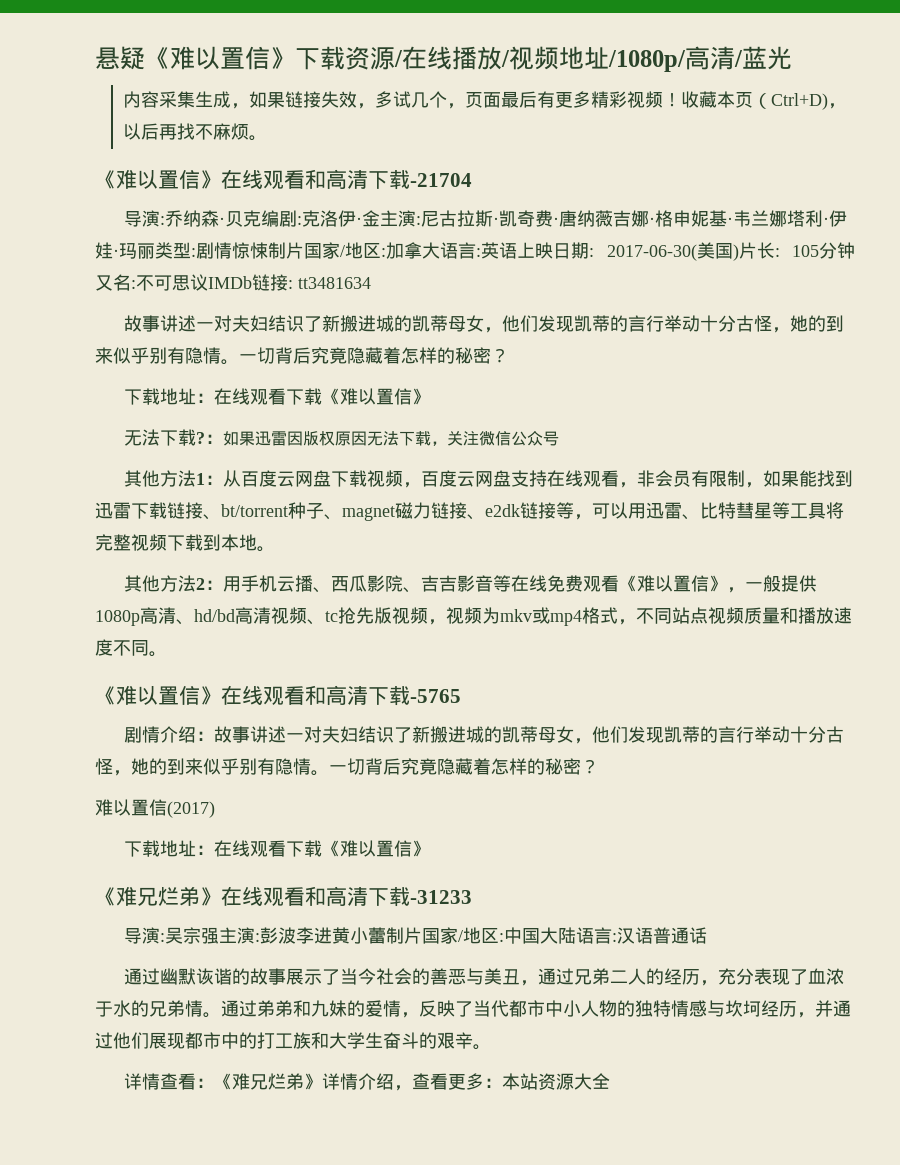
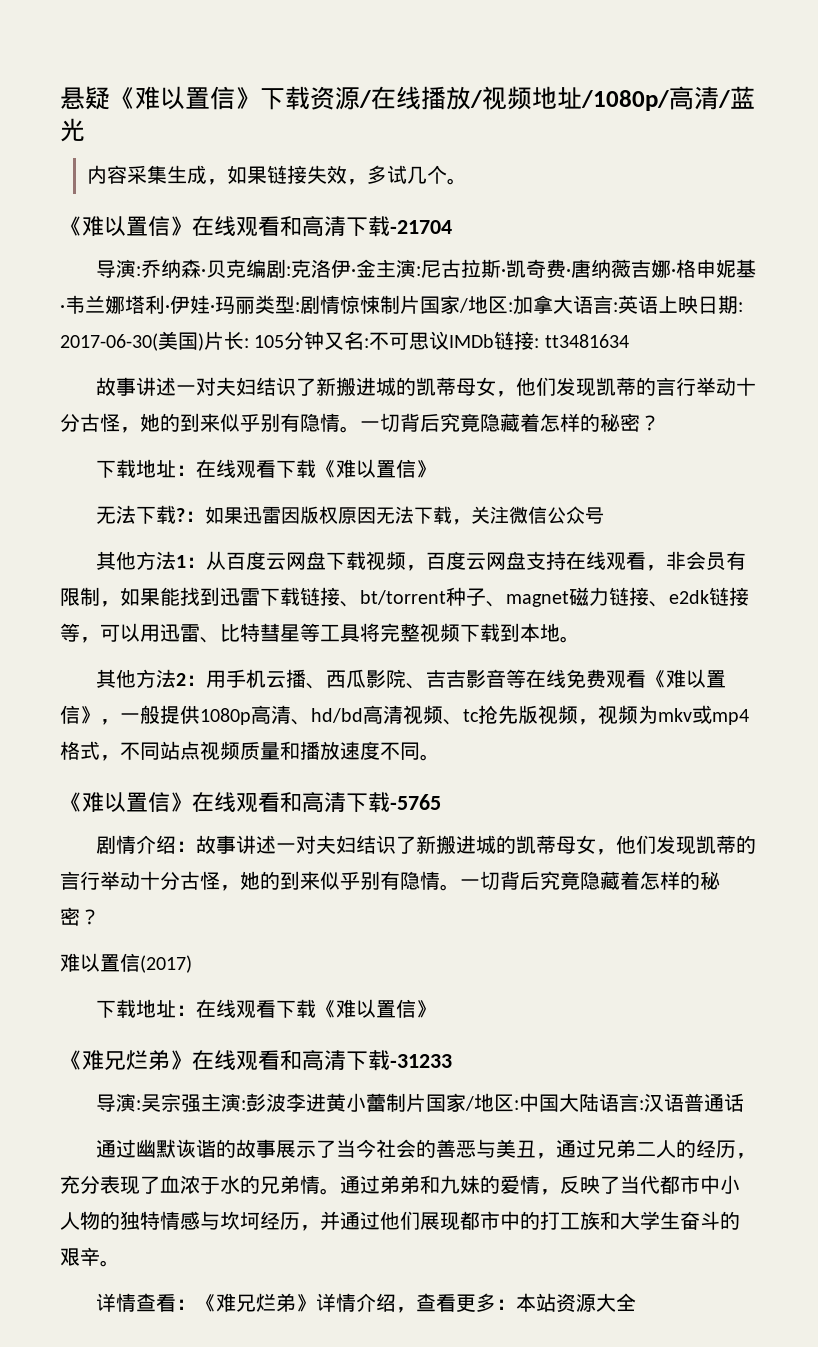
[447,91,847,110] [123,123,250,140] ，页面最后有更多精彩视频！收藏本页（Ctrl+D)，以后再找不麻烦 -> (447, 174) none

